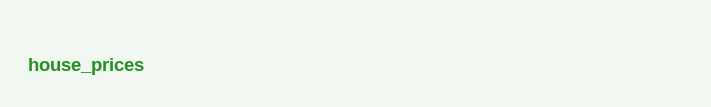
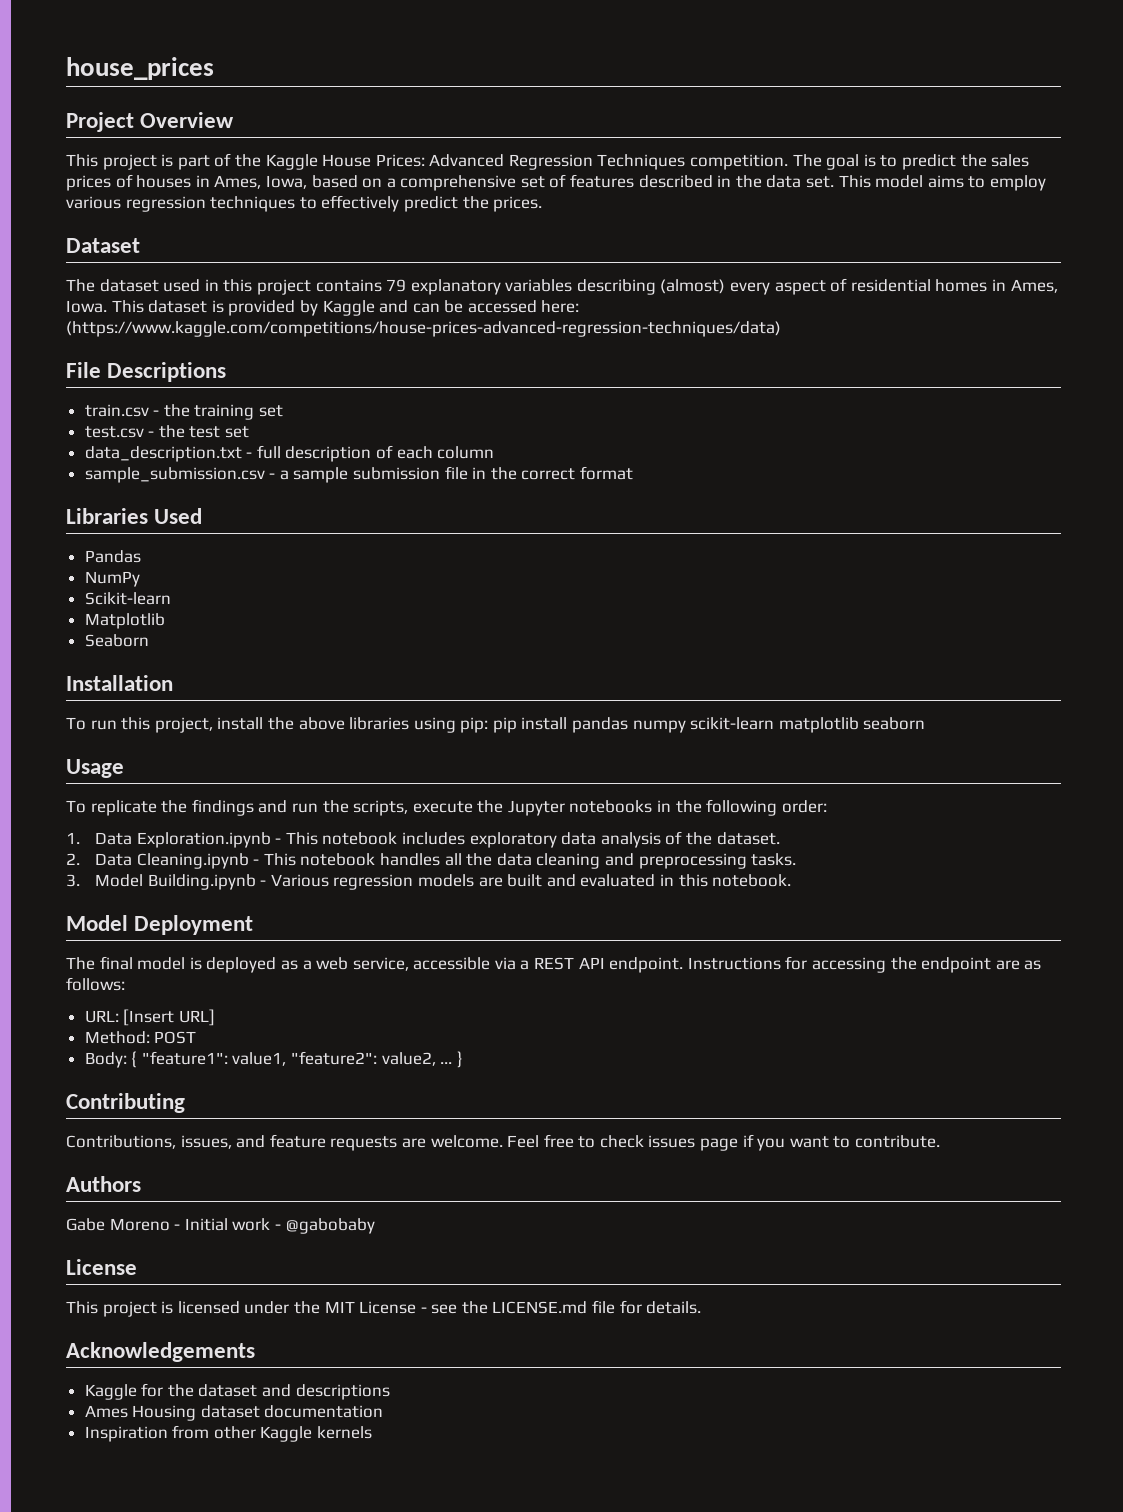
(144, 66) none -> [66,112,235,132] [66,153,1030,170] [66,174,1046,191] [66,195,543,212] [66,238,140,253] [66,278,1058,295] [66,300,580,316] [66,321,781,337] [66,362,227,382] [84,404,284,420] [84,425,250,438] [84,445,495,462] [84,466,634,483] [66,508,203,524] [84,550,141,563] [84,571,140,587] [84,592,171,605] [84,613,165,629] [84,634,149,647] [66,675,173,691] [66,717,926,733] [66,759,124,778] [66,799,827,816] [66,831,780,848] [66,853,797,869] [66,874,792,890] [66,915,254,935] [66,956,1042,973] [66,977,125,991] [84,1009,215,1026] [84,1031,197,1044] [84,1051,463,1068] [66,1093,185,1113] [66,1134,941,1151] [66,1176,141,1192] [66,1218,375,1234] [66,1259,137,1275] [66,1300,702,1317] [66,1342,255,1362] [84,1383,390,1400] [84,1405,384,1421] [84,1425,373,1442] // Project Overview // This project is part of the Kaggle House Prices: Advanced Regression Techniques competition. The goal is to predict the sales prices of houses in Ames, Iowa, based on a comprehensive set of features described in the data set. This model aims to employ various regression techniques to effectively predict the prices. // Dataset // The dataset used in this project contains 79 explanatory variables describing (almost) every aspect of residential homes in Ames, Iowa. This dataset is provided by Kaggle and can be accessed here: (https://www.kaggle.com/competitions/house-prices-advanced-regression-techniques/data) // File Descriptions // train.csv - the training set // test.csv - the test set // data_description.txt - full description of each column // sample_submission.csv - a sample submission file in the correct format // Libraries Used // Pandas // NumPy // Scikit-learn // Matplotlib // Seaborn // Installation // To run this project, install the above libraries using pip: pip install pandas numpy scikit-learn matplotlib seaborn // Usage // To replicate the findings and run the scripts, execute the Jupyter notebooks in the following order: // 1. Data Exploration.ipynb - This notebook includes exploratory data analysis of the dataset. // 2. Data Cleaning.ipynb - This notebook handles all the data cleaning and preprocessing tasks. // 3. Model Building.ipynb - Various regression models are built and evaluated in this notebook. // Model Deployment // The final model is deployed as a web service, accessible via a REST API endpoint. Instructions for accessing the endpoint are as follows: // URL: [Insert URL] // Method: POST // Body: { "feature1": value1, "feature2": value2, ... } // Contributing // Contributions, issues, and feature requests are welcome. Feel free to check issues page if you want to contribute. // Authors // Gabe Moreno - Initial work - @gabobaby // License // This project is licensed under the MIT License - see the LICENSE.md file for details. // Acknowledgements // Kaggle for the dataset and descriptions // Ames Housing dataset documentation // Inspiration from other Kaggle kernels

